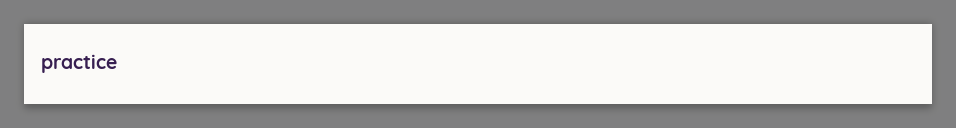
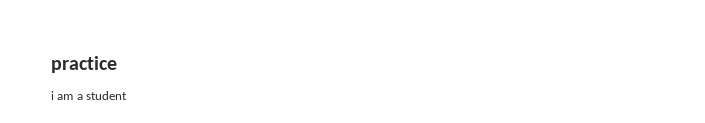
(117, 63) none -> [51,91,128,100] // i am a student

